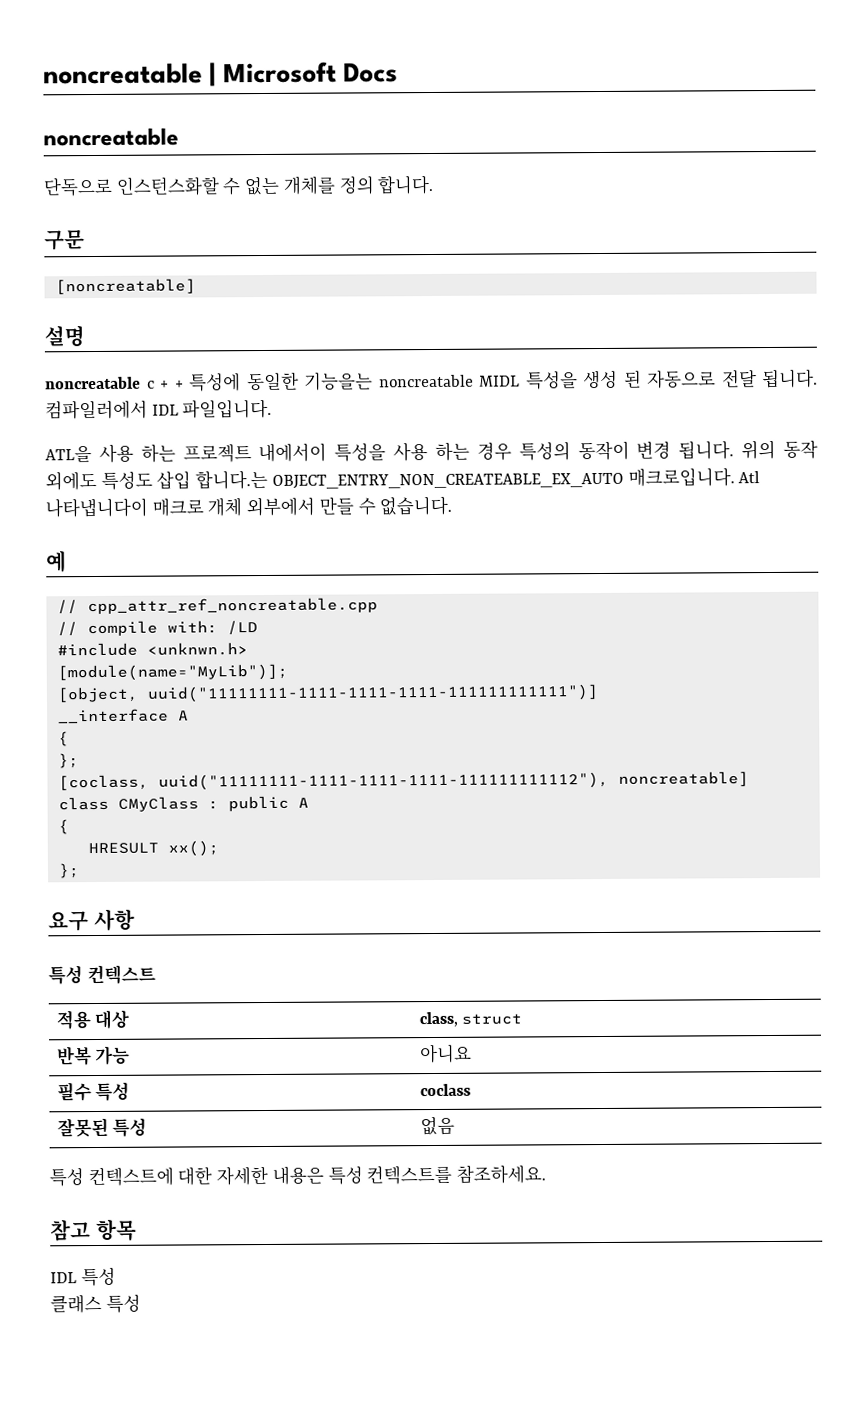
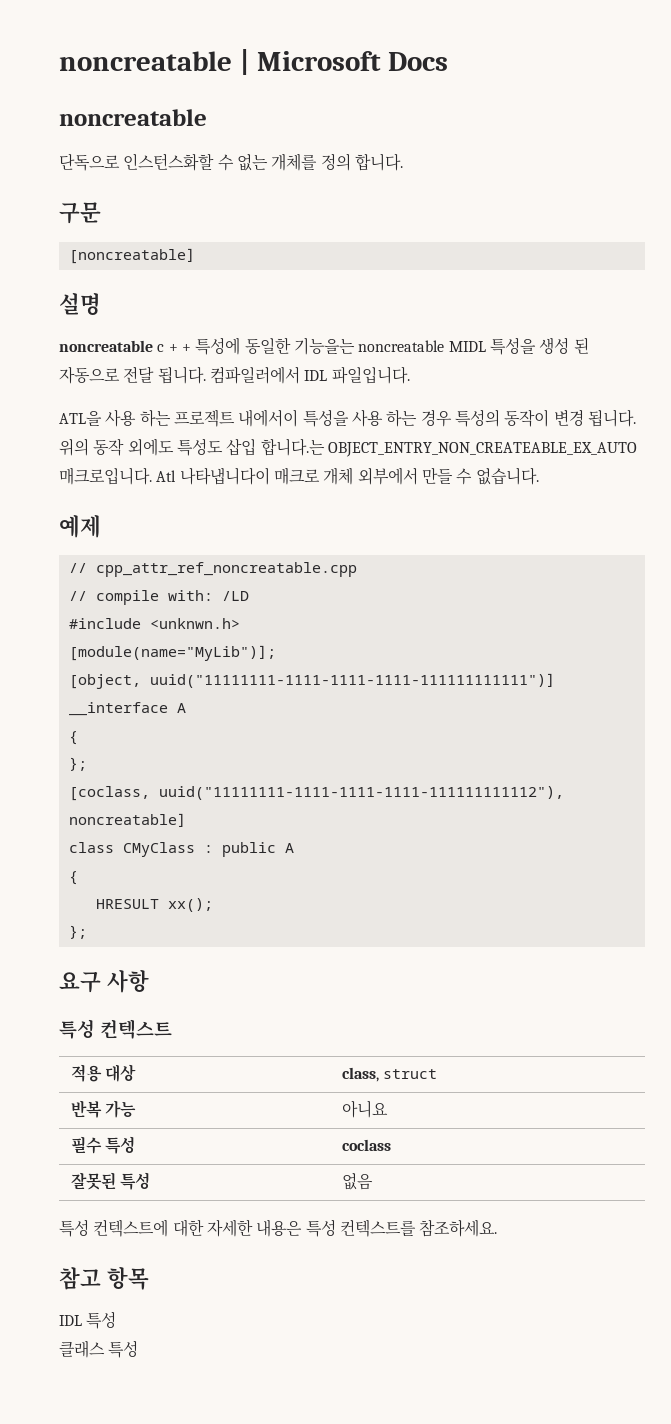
[46,550,67,573] 예 -> [59,515,101,538] 예제

